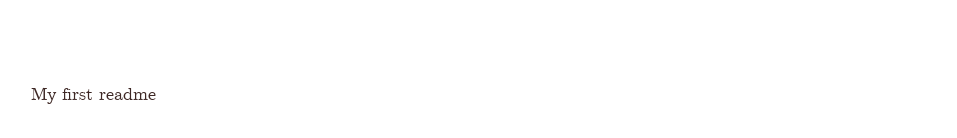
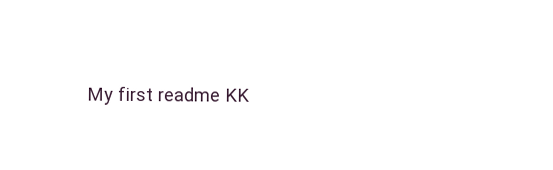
(156, 94) none -> [224,88,250,102] KK

